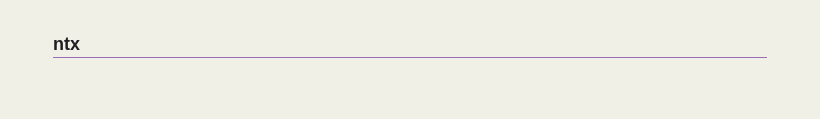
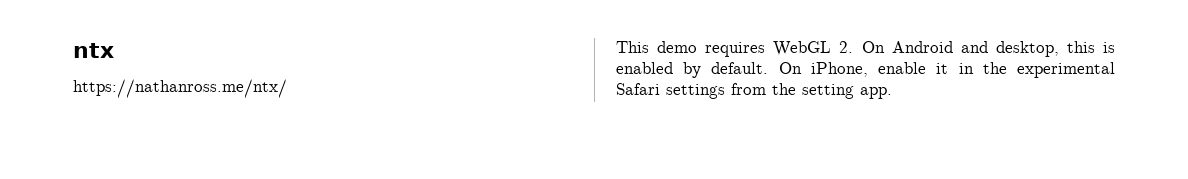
(80, 43) none -> [73,79,287,98] [616,41,1115,57] [616,62,1115,78] [616,83,892,99] // https://nathanross.me/ntx/ // This demo requires WebGL 2. On Android and desktop, this is enabled by default. On iPhone, enable it in the experimental Safari settings from the setting app.

